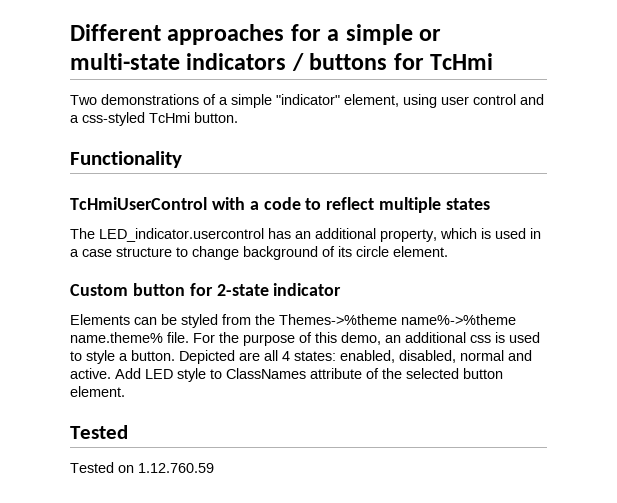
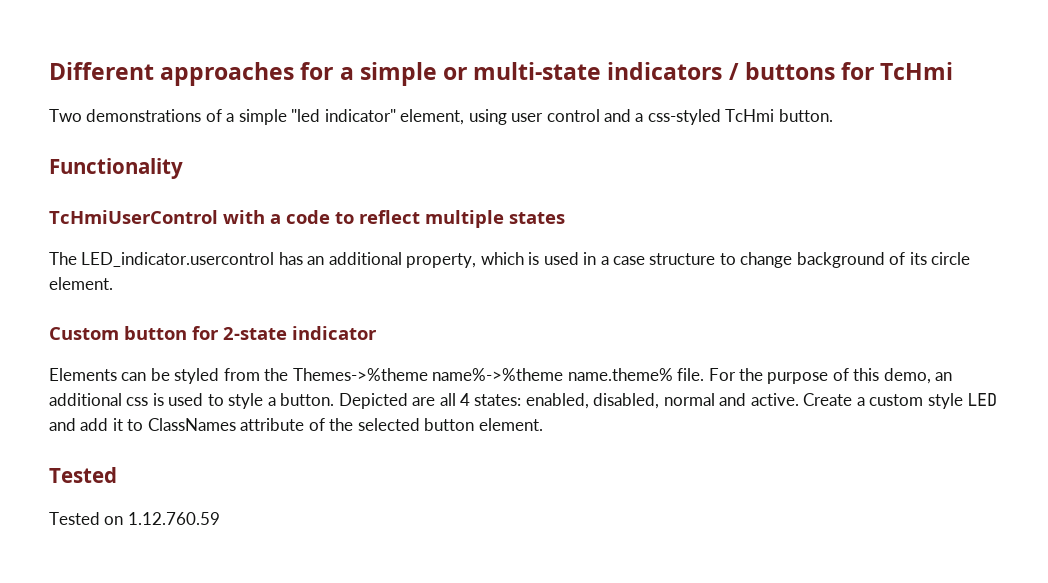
[276,94,340,105] "indicator" -> [291,109,396,122] "led indicator"
[115,368,206,382] Add LED style -> [803,393,998,409] [49,418,123,431] Create a custom style LED and add it

